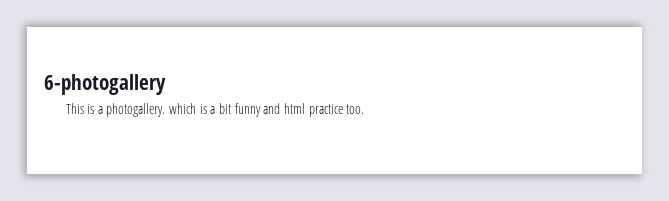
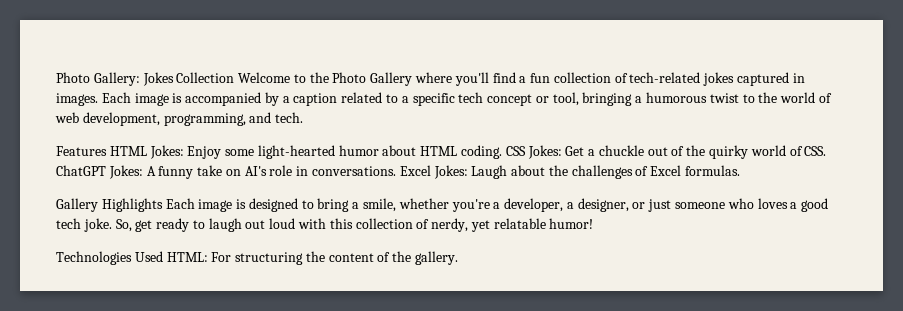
[44,74,166,95] [65,103,365,117] 6-photogallery // This is a photogallery. which is a bit funny and html practice too. -> [56,72,805,86] [56,92,832,106] [55,112,304,126] [56,145,827,159] [56,165,741,179] [56,198,829,212] [56,218,594,232] [56,251,459,265] Photo Gallery: Jokes Collection Welcome to the Photo Gallery where you'll find a fun collection of tech-related jokes captured in images. Each image is accompanied by a caption related to a specific tech concept or tool, bringing a humorous twist to the world of web development, programming, and tech. // Features HTML Jokes: Enjoy some light-hearted humor about HTML coding. CSS Jokes: Get a chuckle out of the quirky world of CSS. ChatGPT Jokes: A funny take on AI's role in conversations. Excel Jokes: Laugh about the challenges of Excel formulas. // Gallery Highlights Each image is designed to bring a smile, whether you're a developer, a designer, or just someone who loves a good tech joke. So, get ready to laugh out loud with this collection of nerdy, yet relatable humor! // Technologies Used HTML: For structuring the content of the gallery.

